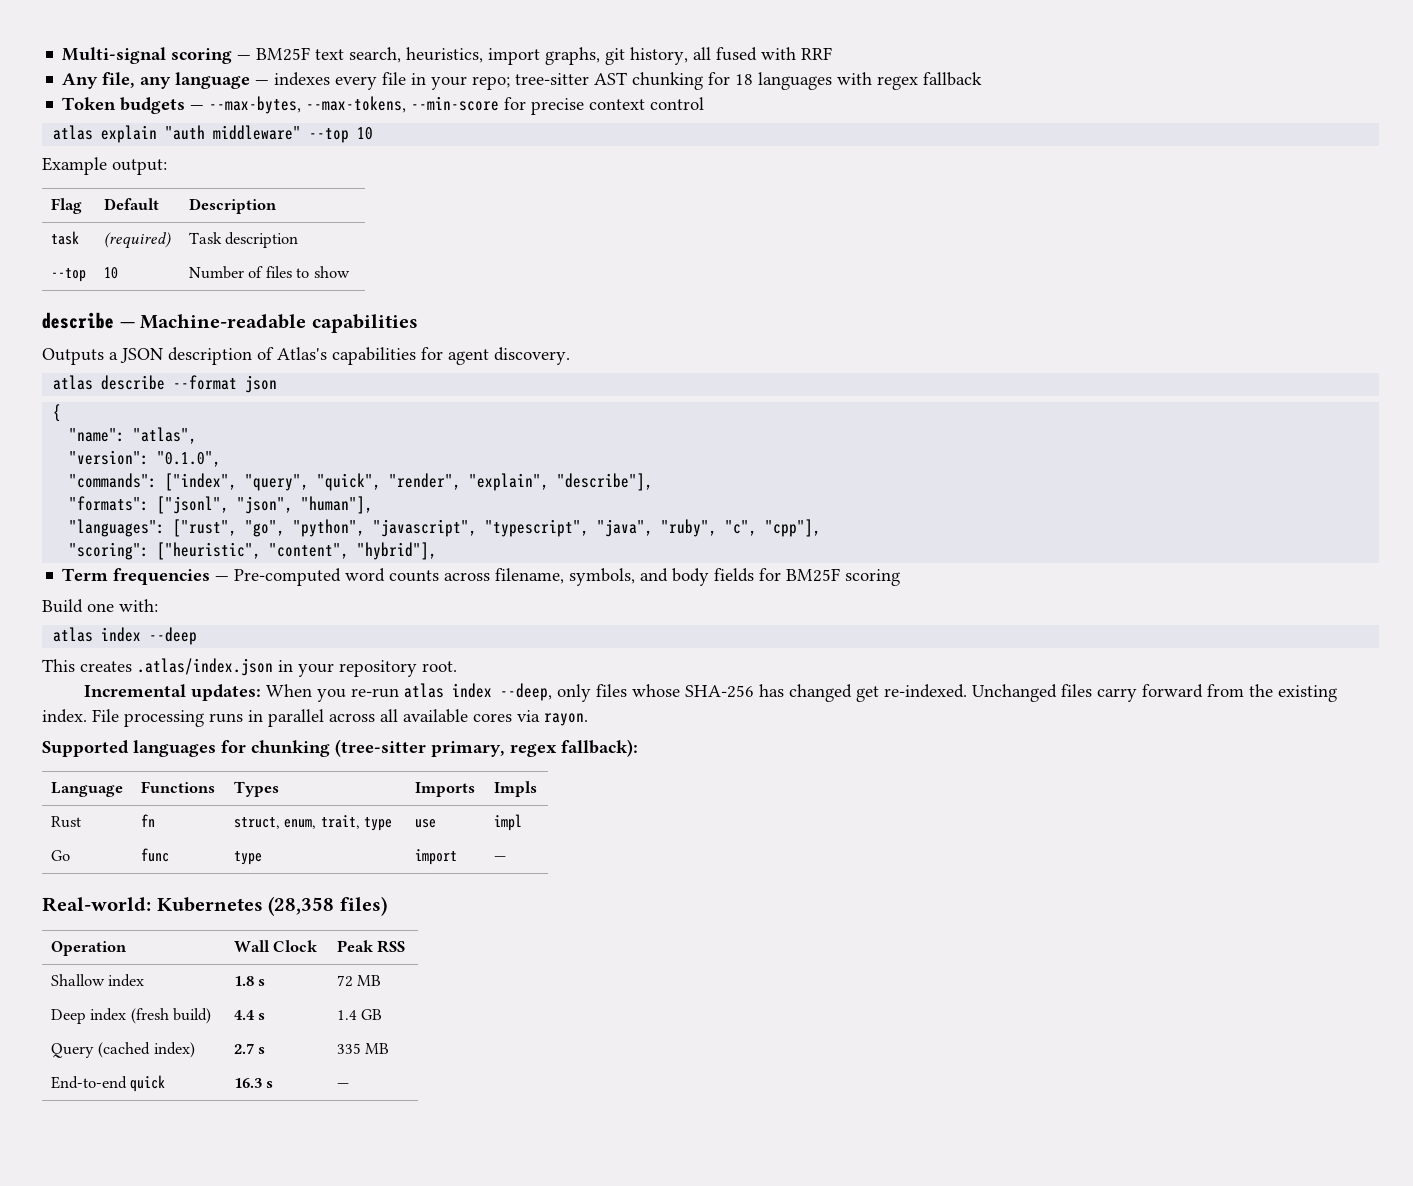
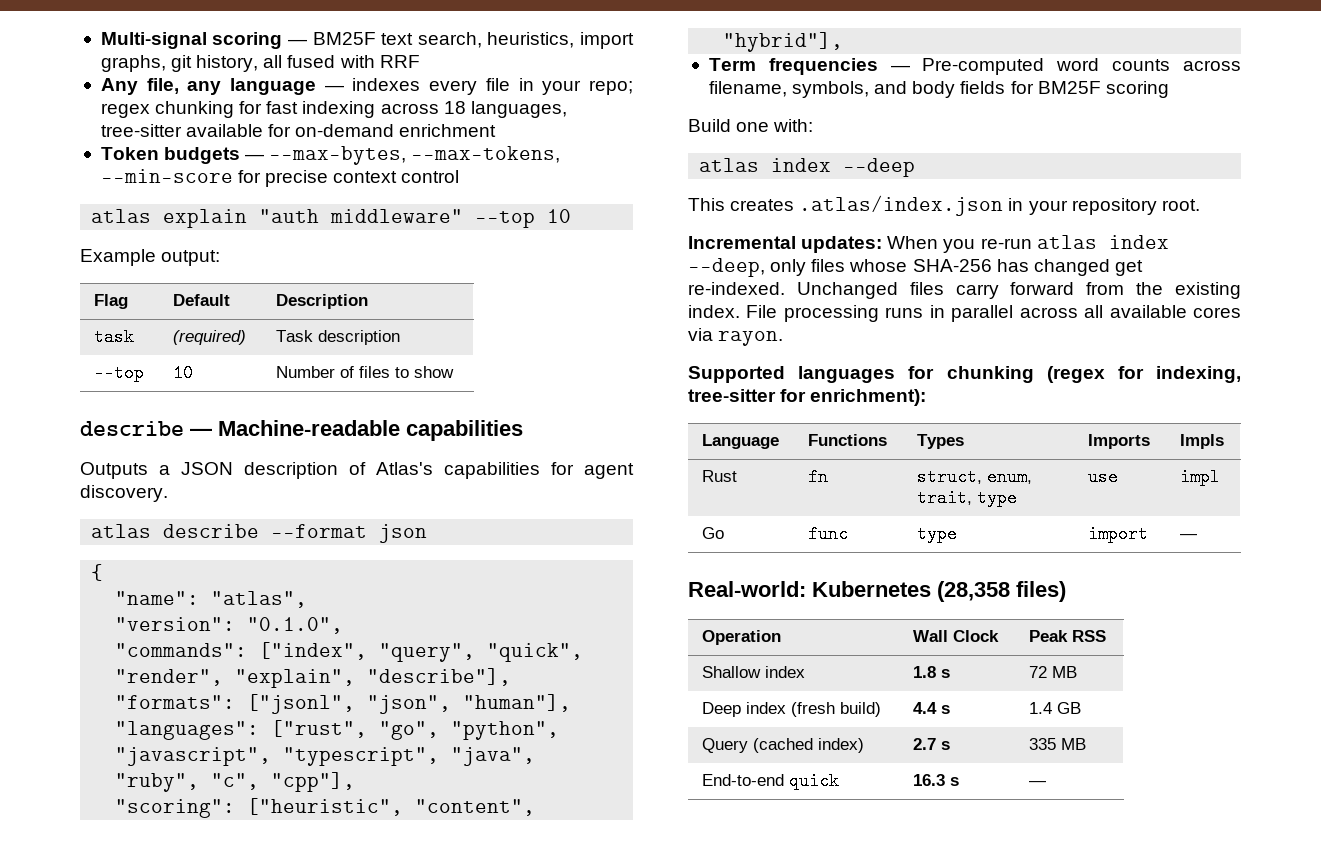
[515,72,983,90] tree-sitter AST chunking for 18 languages with regex fallback -> [100,101,567,118] [100,124,497,137] regex chunking for fast indexing across 18 languages, tree-sitter available for on-demand enrichment
[335,739,638,757] (tree-sitter primary, regex fallback): -> [1046,366,1241,383] [688,389,927,406] (regex for indexing, tree-sitter for enrichment):

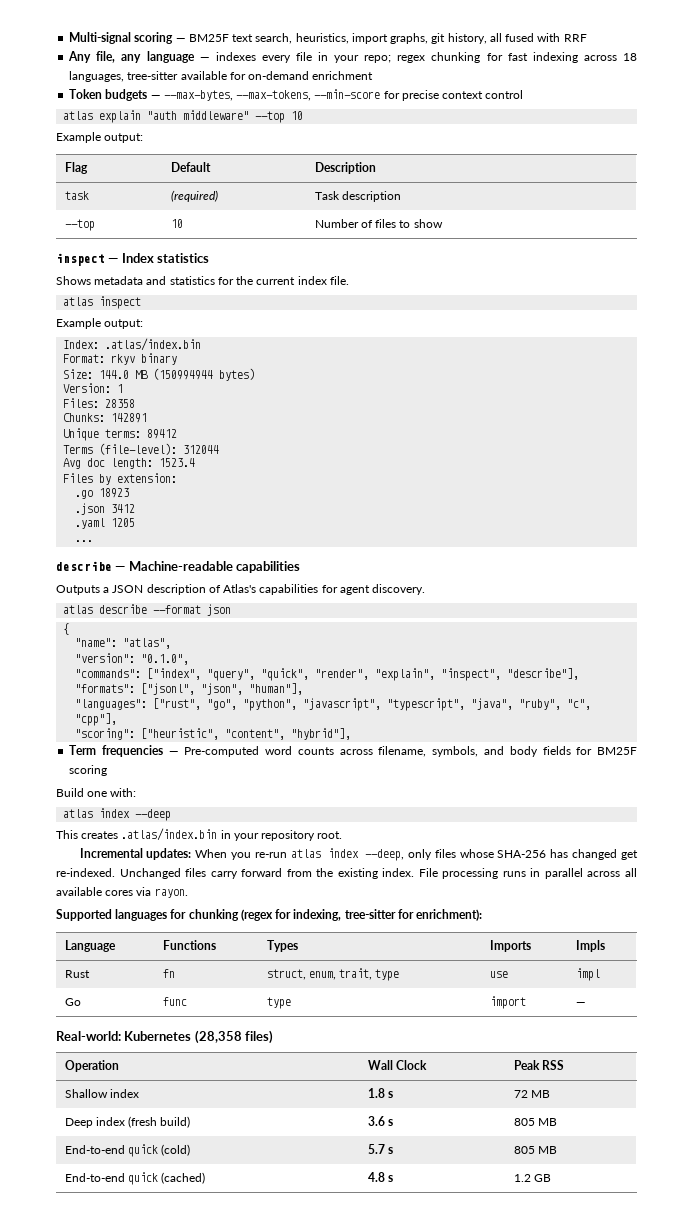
(455, 372) none -> [56,253,210,266] [56,276,349,285] [63,296,142,309] [56,318,144,329] [63,338,202,351] [63,353,178,365] [63,368,256,381] [63,383,124,393] [63,398,136,408] [63,413,148,423] [63,428,178,441] [63,443,220,455] [63,458,196,469] [63,473,178,485] [75,488,130,499] [75,503,136,515] [75,518,136,529] [75,540,94,542] // inspect — Index statistics // Shows metadata and statistics for the current index file. // atlas inspect // Example output: // Index: .atlas/index.bin // Format: rkyv binary // Size: 144.0 MB (150994944 bytes) // Version: 1 // Files: 28358 // Chunks: 142891 // Unique terms: 89412 // Terms (file-level): 312044 // Avg doc length: 1523.4 // Files by extension: // .go 18923 // .json 3412 // .yaml 1205 // ...
(356, 678) none -> [441,668,502,681] "inspect",
[799,195,1004,216] .atlas/index.json -> [121,828,218,841] .atlas/index.bin
[913,702,951,714] [1029,702,1082,714] [702,738,865,753] [913,738,951,750] [1029,738,1087,750] [702,772,840,790] [913,774,960,786] [1029,781,1047,786] 4.4 s | 1.4 GB // Query (cached index) | 2.7 s | 335 MB // End-to-end quick | 16.3 s | — -> [367,1116,393,1126] [513,1118,557,1126] [64,1144,191,1157] [367,1144,393,1154] [513,1146,557,1154] [64,1172,206,1185] [367,1172,393,1182] [513,1174,551,1182] 3.6 s | 805 MB // End-to-end quick (cold) | 5.7 s | 805 MB // End-to-end quick (cached) | 4.8 s | 1.2 GB

